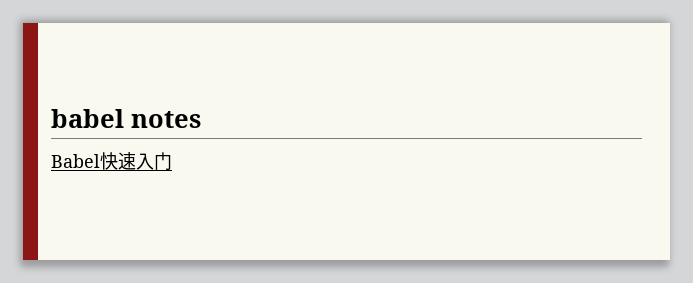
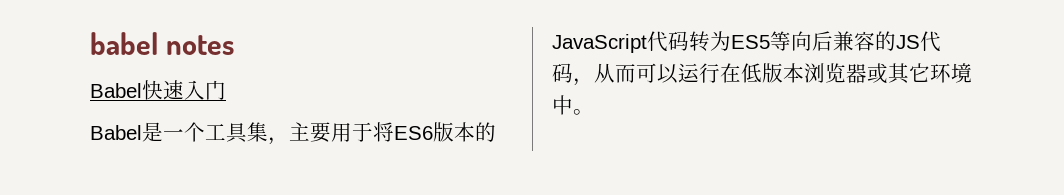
(172, 161) none -> [90,122,496,145] [552,31,941,53] [552,63,972,86] [552,95,594,115] // Babel是一个工具集，主要用于将ES6版本的JavaScript代码转为ES5等向后兼容的JS代码，从而可以运行在低版本浏览器或其它环境中。

